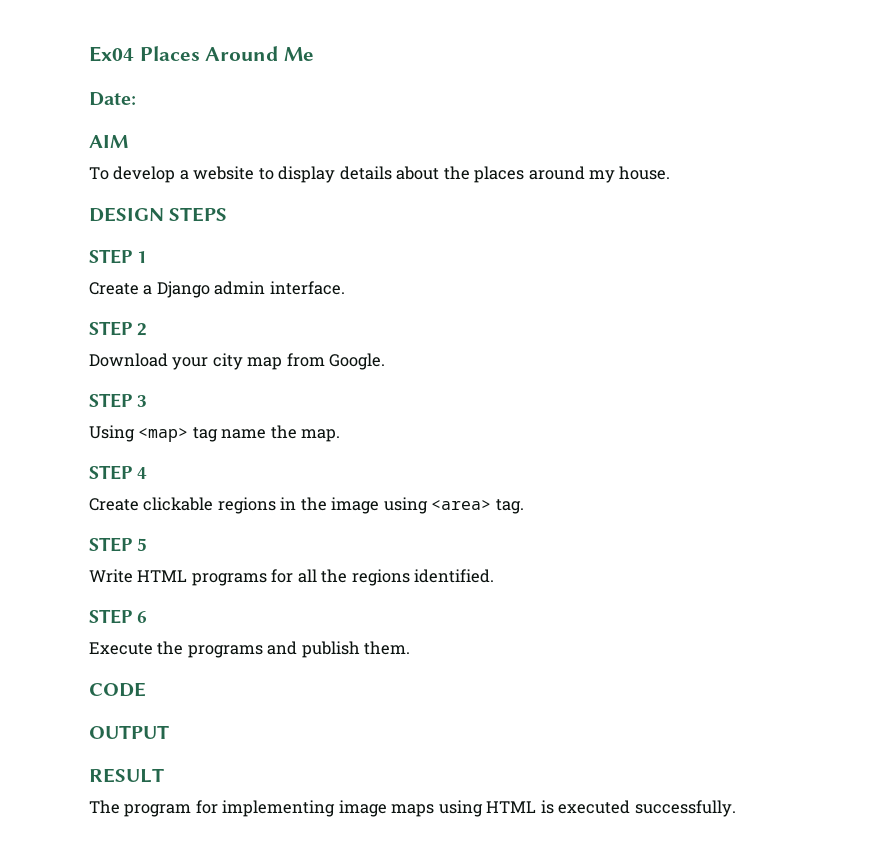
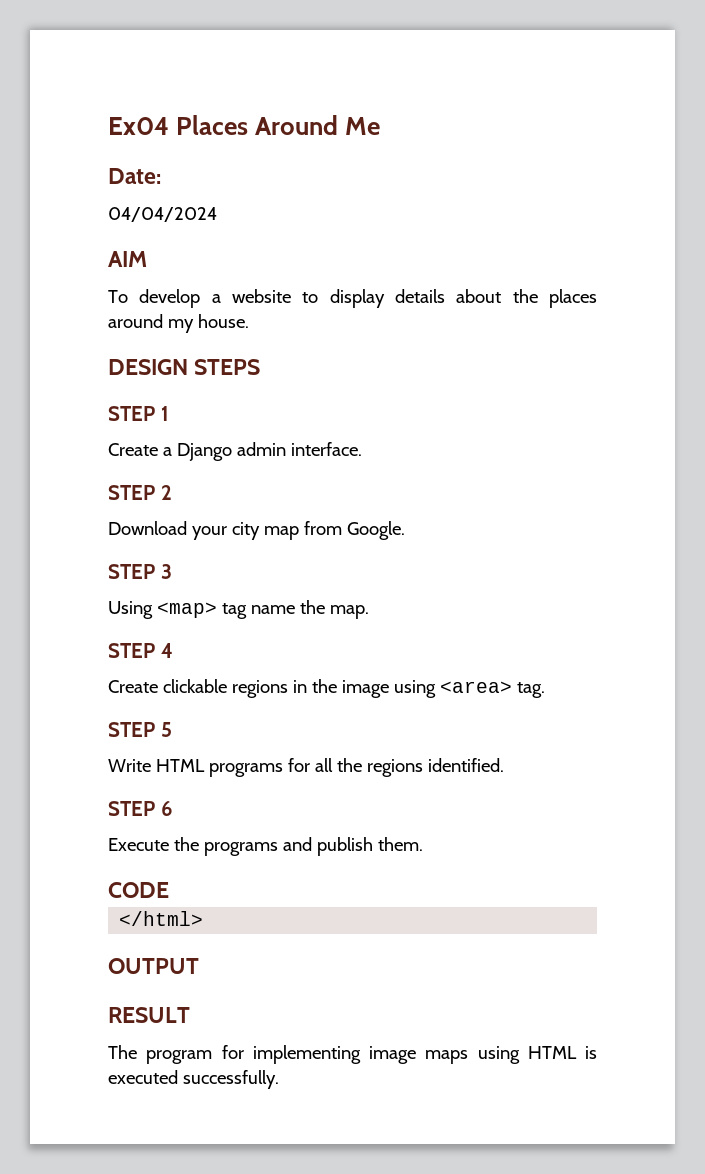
(136, 99) none -> [108,207,217,222] // 04/04/2024
(146, 689) none -> [119,911,204,926] // </html>

